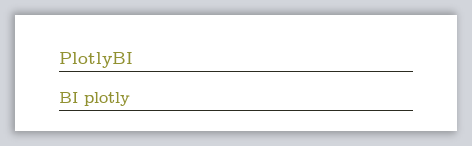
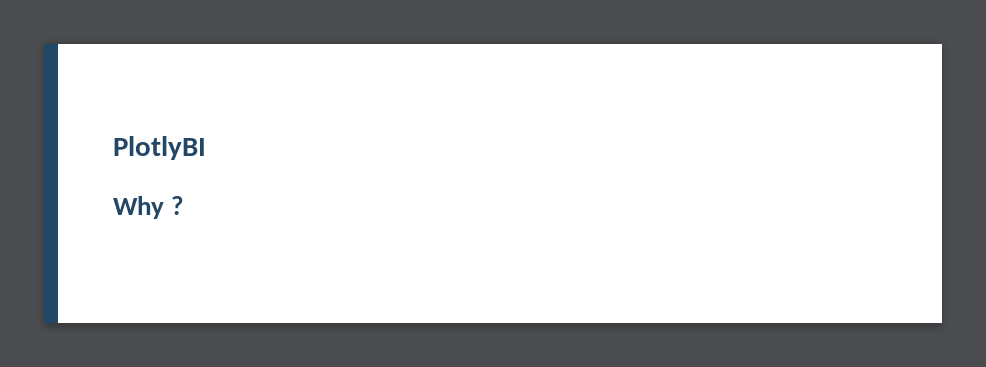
[59,92,130,106] BI plotly -> [113,196,185,219] Why ?

